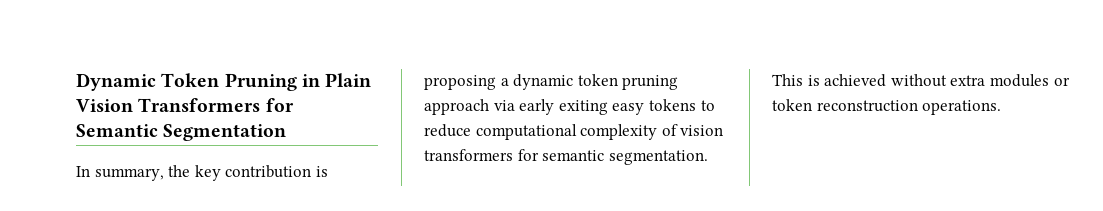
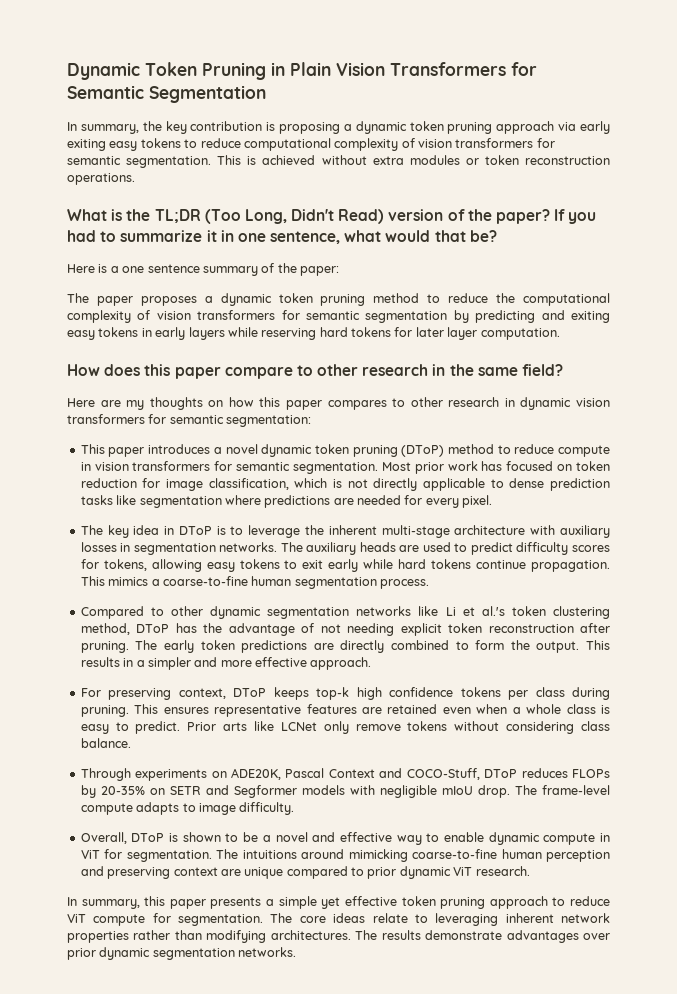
(1002, 107) none -> [67,209,597,224] [67,230,497,244] [67,263,339,276] [67,293,611,306] [67,310,610,323] [67,327,560,340] [67,364,564,379] [67,397,610,410] [67,414,312,427] [80,444,610,457] [80,461,611,474] [80,478,611,491] [80,495,493,508] [80,525,610,538] [80,542,610,555] [80,559,610,572] [80,576,429,589] [80,606,611,619] [80,623,610,636] [80,640,611,653] [80,657,372,670] [80,687,611,700] [80,704,610,717] [80,721,610,734] [80,738,131,748] [80,768,611,781] [80,785,610,798] [80,802,295,815] [80,832,610,845] [80,849,610,862] [80,866,530,879] [67,896,611,909] [67,913,610,926] [67,930,611,943] [67,947,297,960] // What is the TL;DR (Too Long, Didn't Read) version of the paper? If you had to summarize it in one sentence, what would that be? // Here is a one sentence summary of the paper: // The paper proposes a dynamic token pruning method to reduce the computational complexity of vision transformers for semantic segmentation by predicting and exiting easy tokens in early layers while reserving hard tokens for later layer computation. // How does this paper compare to other research in the same field? // Here are my thoughts on how this paper compares to other research in dynamic vision transformers for semantic segmentation: // This paper introduces a novel dynamic token pruning (DToP) method to reduce compute in vision transformers for semantic segmentation. Most prior work has focused on token reduction for image classification, which is not directly applicable to dense prediction tasks like segmentation where predictions are needed for every pixel. // The key idea in DToP is to leverage the inherent multi-stage architecture with auxiliary losses in segmentation networks. The auxiliary heads are used to predict difficulty scores for tokens, allowing easy tokens to exit early while hard tokens continue propagation. This mimics a coarse-to-fine human segmentation process. // Compared to other dynamic segmentation networks like Li et al.'s token clustering method, DToP has the advantage of not needing explicit token reconstruction after pruning. The early token predictions are directly combined to form the output. This results in a simpler and more effective approach. // For preserving context, DToP keeps top-k high confidence tokens per class during pruning. This ensures representative features are retained even when a whole class is easy to predict. Prior arts like LCNet only remove tokens without considering class balance. // Through experiments on ADE20K, Pascal Context and COCO-Stuff, DToP reduces FLOPs by 20-35% on SETR and Segformer models with negligible mIoU drop. The frame-level compute adapts to image difficulty. // Overall, DToP is shown to be a novel and effective way to enable dynamic compute in ViT for segmentation. The intuitions around mimicking coarse-to-fine human perception and preserving context are unique compared to prior dynamic ViT research. // In summary, this paper presents a simple yet effective token pruning approach to reduce ViT compute for segmentation. The core ideas relate to leveraging inherent network properties rather than modifying architectures. The results demonstrate advantages over prior dynamic segmentation networks.

